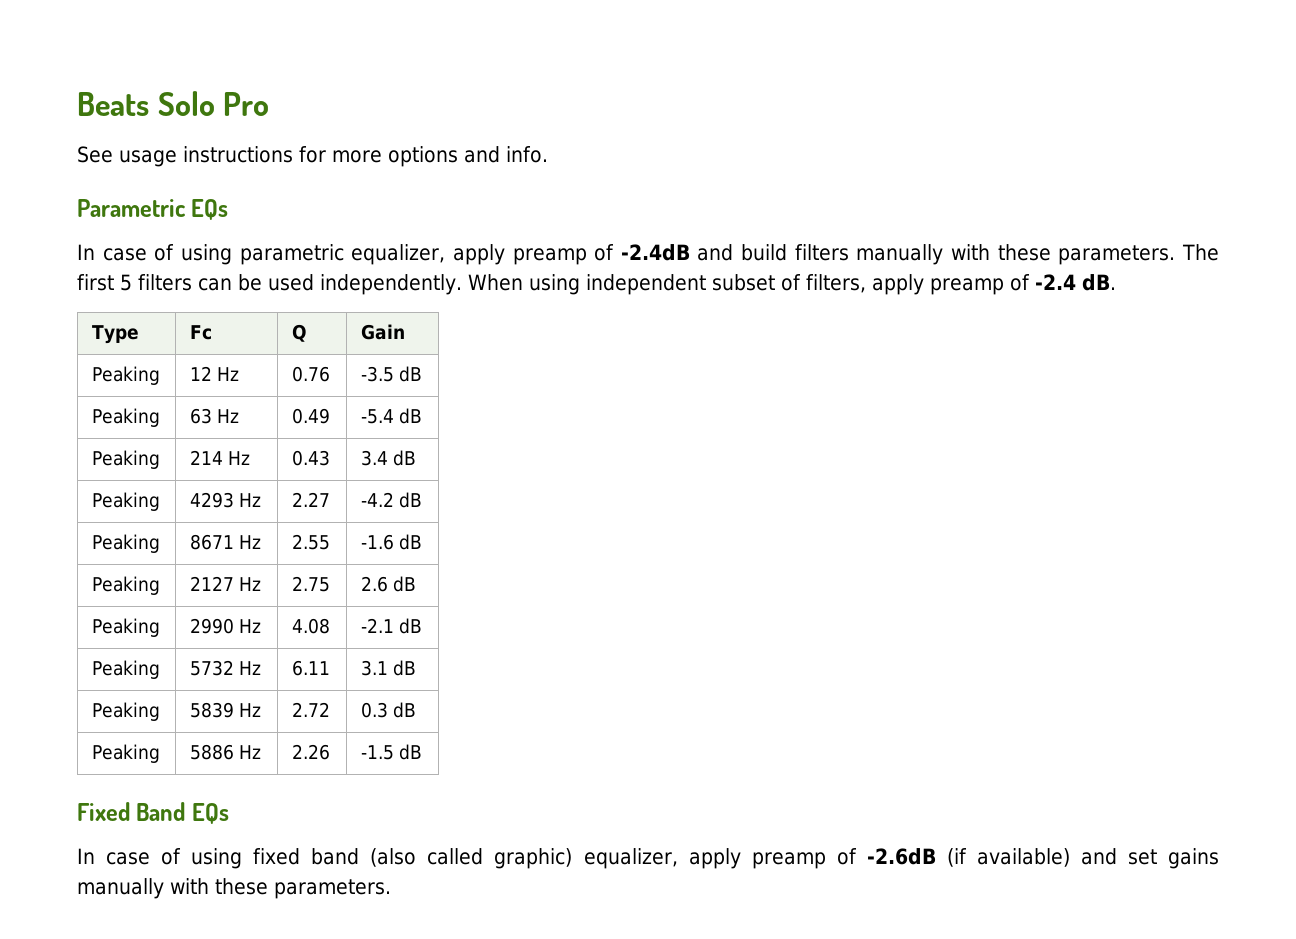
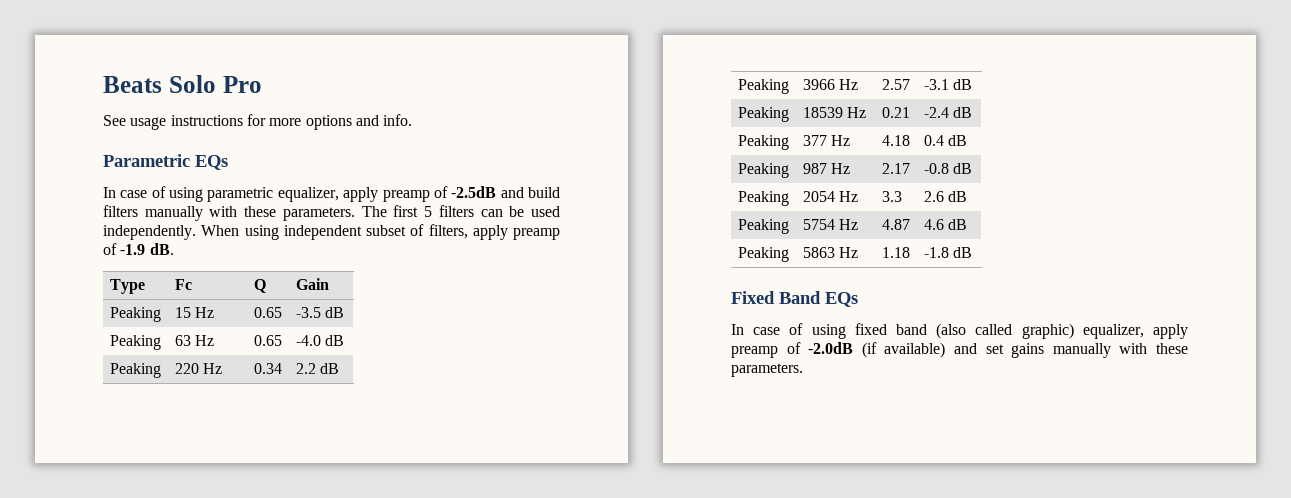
[620,244,690,261] -2.4dB -> [451,186,497,198] -2.5dB
[1034,274,1076,290] -2.4 -> [120,244,146,255] -1.9
[189,366,239,381] [291,366,330,382] 12 Hz | 0.76 -> [174,307,214,318] [253,307,282,318] 15 Hz | 0.65
[291,408,330,424] [360,408,422,424] [91,450,160,469] [189,450,250,465] [291,450,330,466] [360,450,416,466] [91,492,160,511] [189,492,261,508] [291,492,330,507] [360,492,422,508] [91,534,160,553] [189,534,261,550] [291,534,330,550] [360,534,422,550] [91,576,160,595] [189,576,261,591] [291,576,330,592] 0.49 | -5.4 dB // Peaking | 214 Hz | 0.43 | 3.4 dB // Peaking | 4293 Hz | 2.27 | -4.2 dB // Peaking | 8671 Hz | 2.55 | -1.6 dB // Peaking | 2127 Hz | 2.75 -> [253,335,282,346] [295,335,344,346] [109,363,161,378] [174,363,222,374] [253,363,282,374] [295,363,339,374] [737,79,789,94] [802,79,858,90] [881,79,910,90] [923,79,972,90] [737,107,789,122] [802,107,866,118] [881,107,910,118] [923,107,972,118] [737,135,789,150] [802,135,850,146] [881,135,910,146] [923,135,967,146] [737,163,789,178] [802,163,850,174] [881,163,910,174] [923,163,972,174] [737,191,789,206] [802,191,858,202] [881,191,902,202] 0.65 | -4.0 dB // Peaking | 220 Hz | 0.34 | 2.2 dB // Peaking | 3966 Hz | 2.57 | -3.1 dB // Peaking | 18539 Hz | 0.21 | -2.4 dB // Peaking | 377 Hz | 4.18 | 0.4 dB // Peaking | 987 Hz | 2.17 | -0.8 dB // Peaking | 2054 Hz | 3.3
[189,618,261,634] [291,618,330,634] [360,618,422,634] [91,660,160,679] [189,660,261,676] [291,660,330,676] [360,660,416,676] [91,702,160,721] [189,702,261,718] [291,702,330,717] [360,702,416,718] [91,744,160,763] [189,744,261,760] [291,744,330,760] [360,745,394,760] 2990 Hz | 4.08 | -2.1 dB // Peaking | 5732 Hz | 6.11 | 3.1 dB // Peaking | 5839 Hz | 2.72 | 0.3 dB // Peaking | 5886 Hz | 2.26 | -1.5 -> [802,219,858,230] [881,219,910,230] [923,219,967,230] [737,247,789,262] [802,247,858,258] [881,247,910,258] [923,247,949,258] 5754 Hz | 4.87 | 4.6 dB // Peaking | 5863 Hz | 1.18 | -1.8
[866,848,936,865] -2.6dB -> [808,342,854,354] -2.0dB

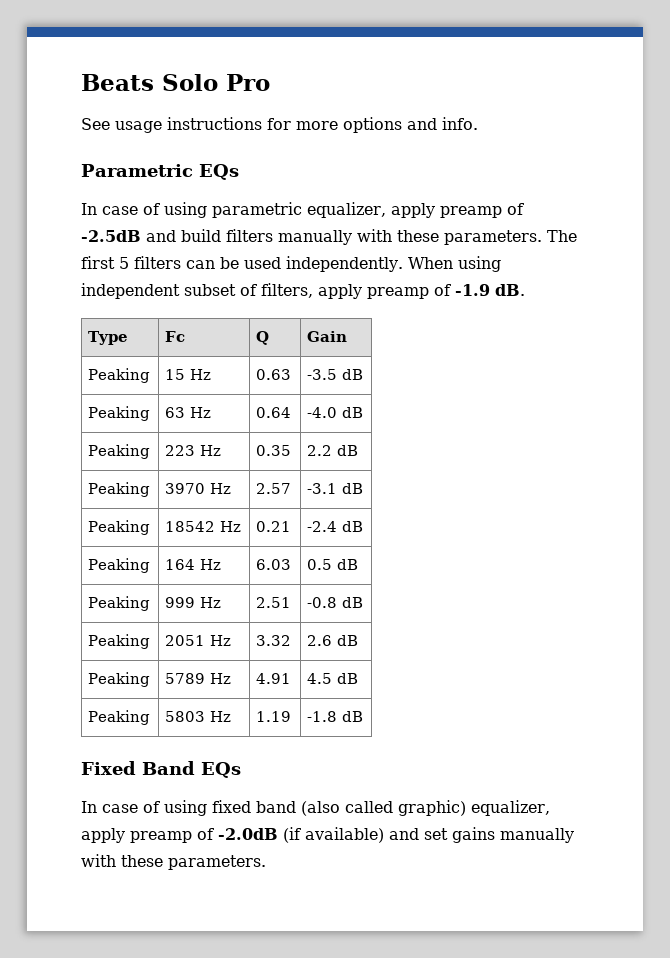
[253,307,282,318] 0.65 -> [256,369,292,380] 0.63
[253,335,282,346] 0.65 -> [256,407,292,418] 0.64
[174,363,222,374] [253,363,282,374] 220 Hz | 0.34 -> [165,445,222,456] [256,445,292,456] 223 Hz | 0.35
[802,79,835,90] 3966 -> [165,483,206,494] 3970
[802,107,843,118] 18539 -> [165,521,216,532] 18542
[802,135,850,146] [881,135,910,146] [923,135,967,146] [737,163,789,178] [802,163,850,174] [881,163,910,174] 377 Hz | 4.18 | 0.4 dB // Peaking | 987 Hz | 2.17 -> [165,559,222,570] [256,559,292,570] [307,559,359,570] [88,596,151,611] [165,597,222,608] [256,597,292,608] 164 Hz | 6.03 | 0.5 dB // Peaking | 999 Hz | 2.51
[802,191,858,202] [881,191,902,202] 2054 Hz | 3.3 -> [165,635,232,646] [256,635,292,646] 2051 Hz | 3.32
[802,219,858,230] [881,219,910,230] [923,219,967,230] [737,247,789,262] [802,247,858,258] [881,247,910,258] 5754 Hz | 4.87 | 4.6 dB // Peaking | 5863 Hz | 1.18 -> [165,673,232,684] [256,673,292,684] [307,673,359,684] [88,710,151,725] [165,711,232,722] [256,711,292,722] 5789 Hz | 4.91 | 4.5 dB // Peaking | 5803 Hz | 1.19

